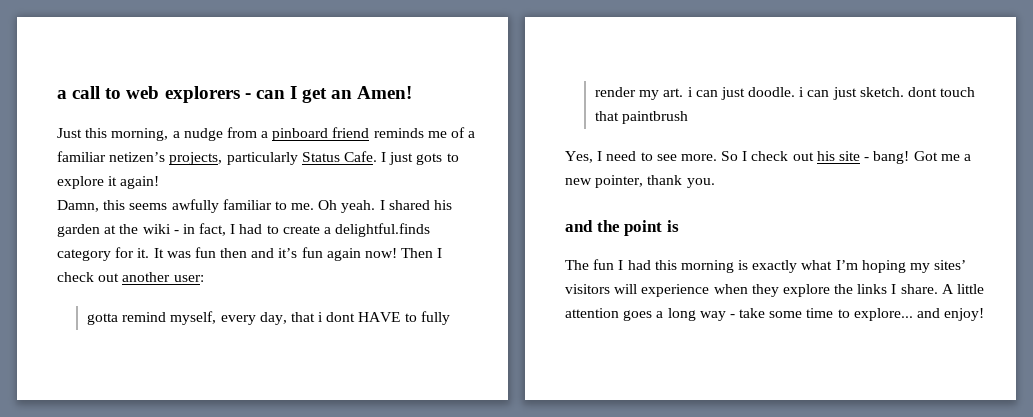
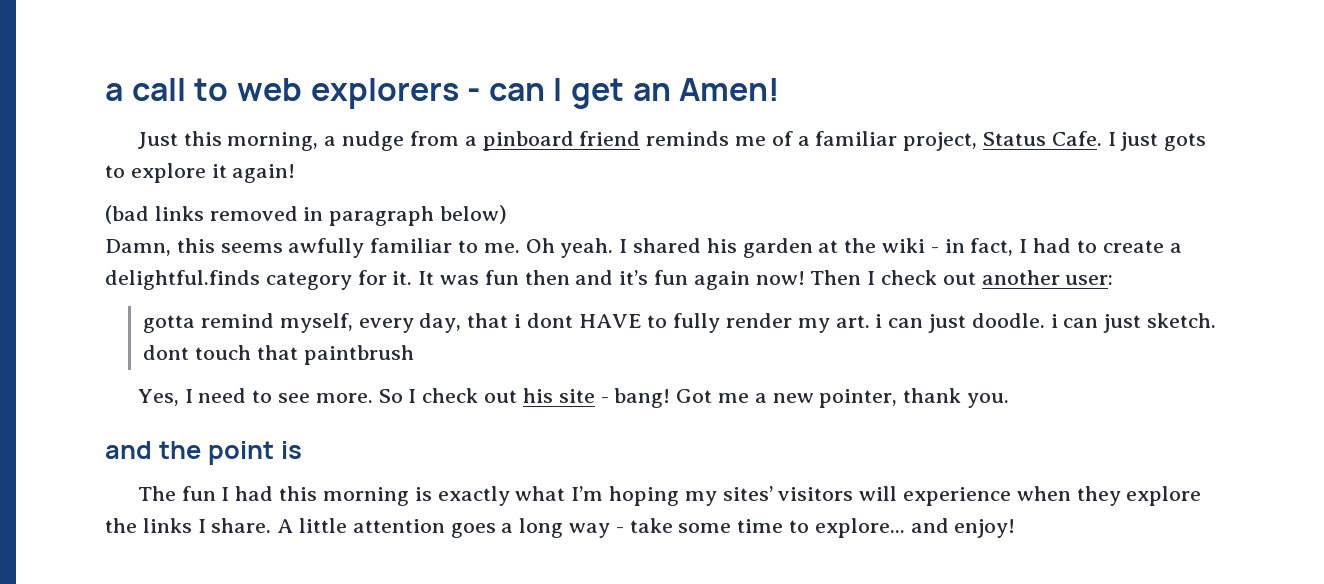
[109,152,298,165] netizen’s projects, particularly -> [903,132,978,151] project,
(160, 182) none -> [105,205,508,226] // (bad links removed in paragraph below)

